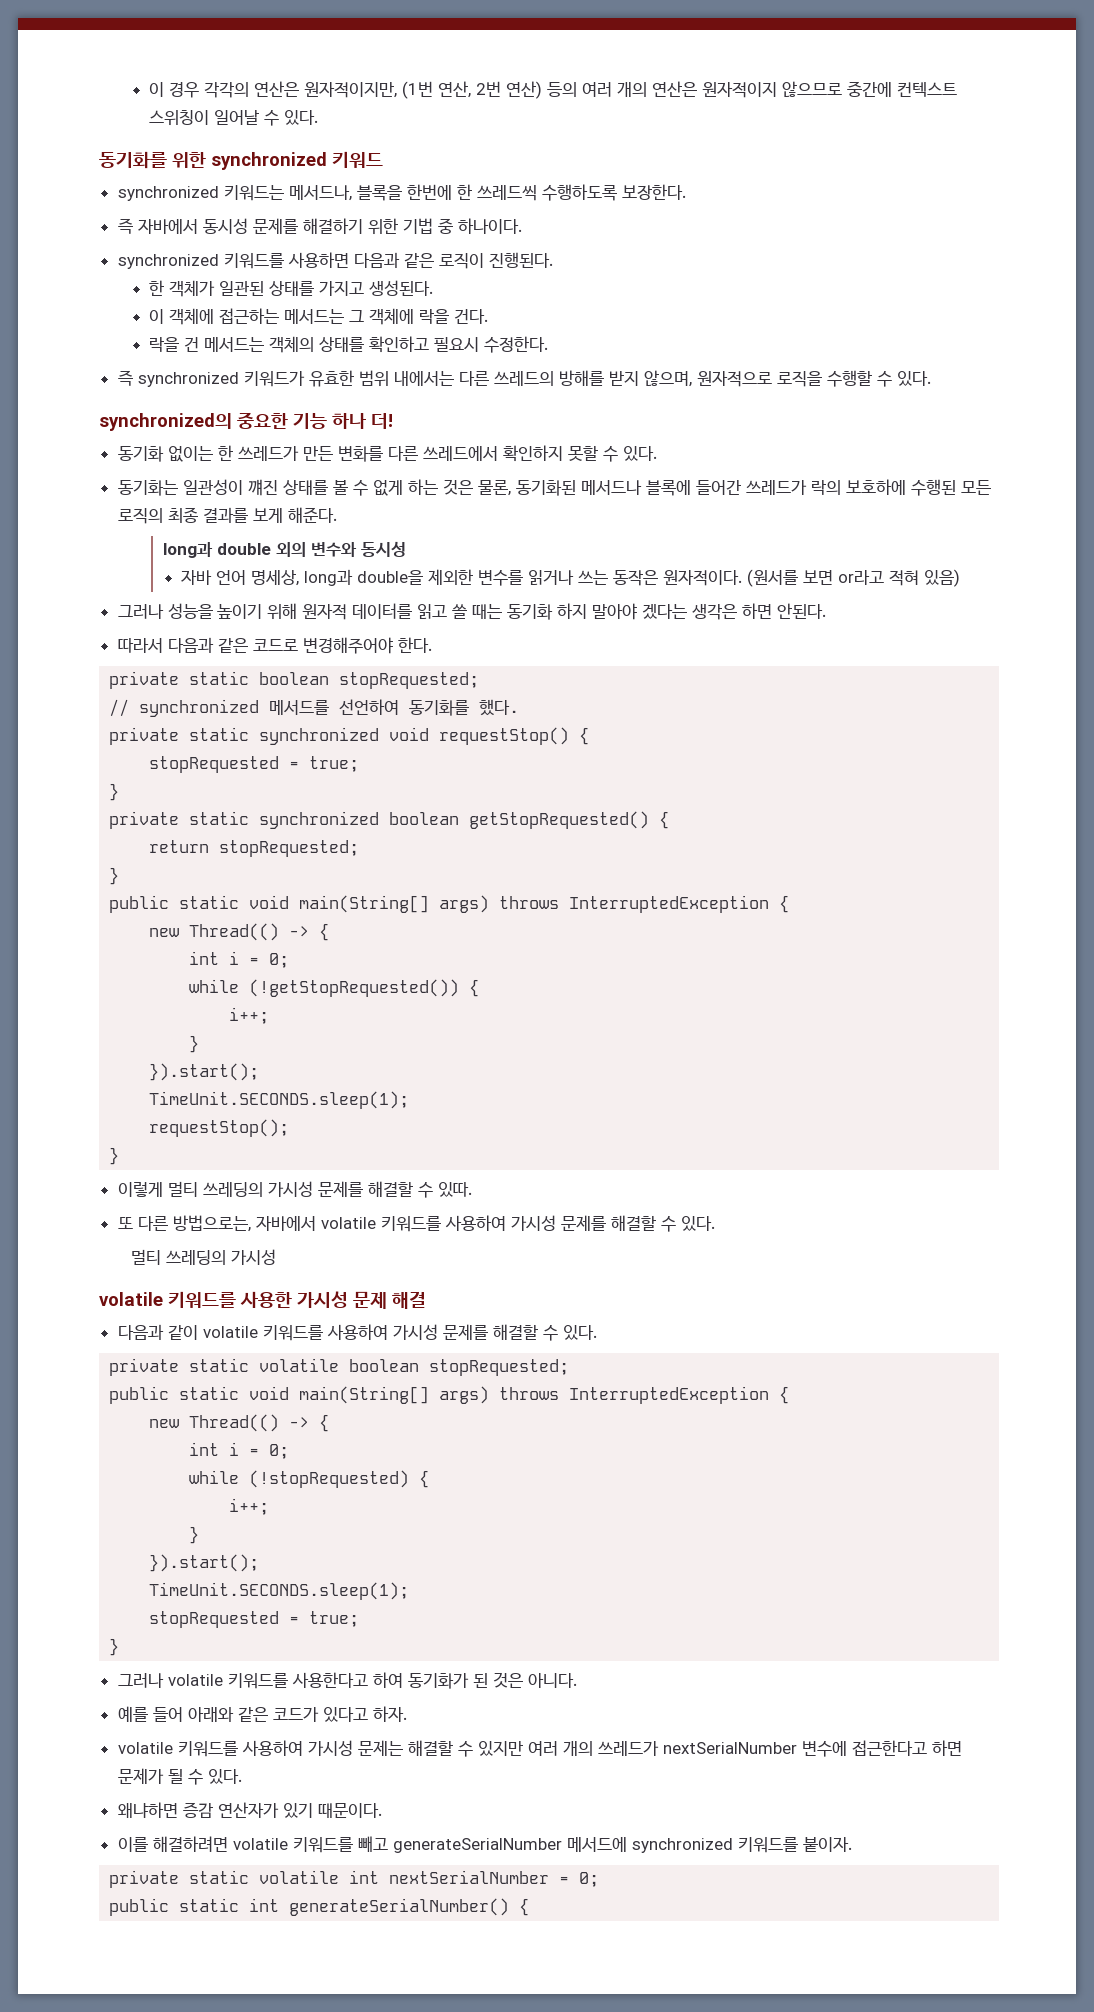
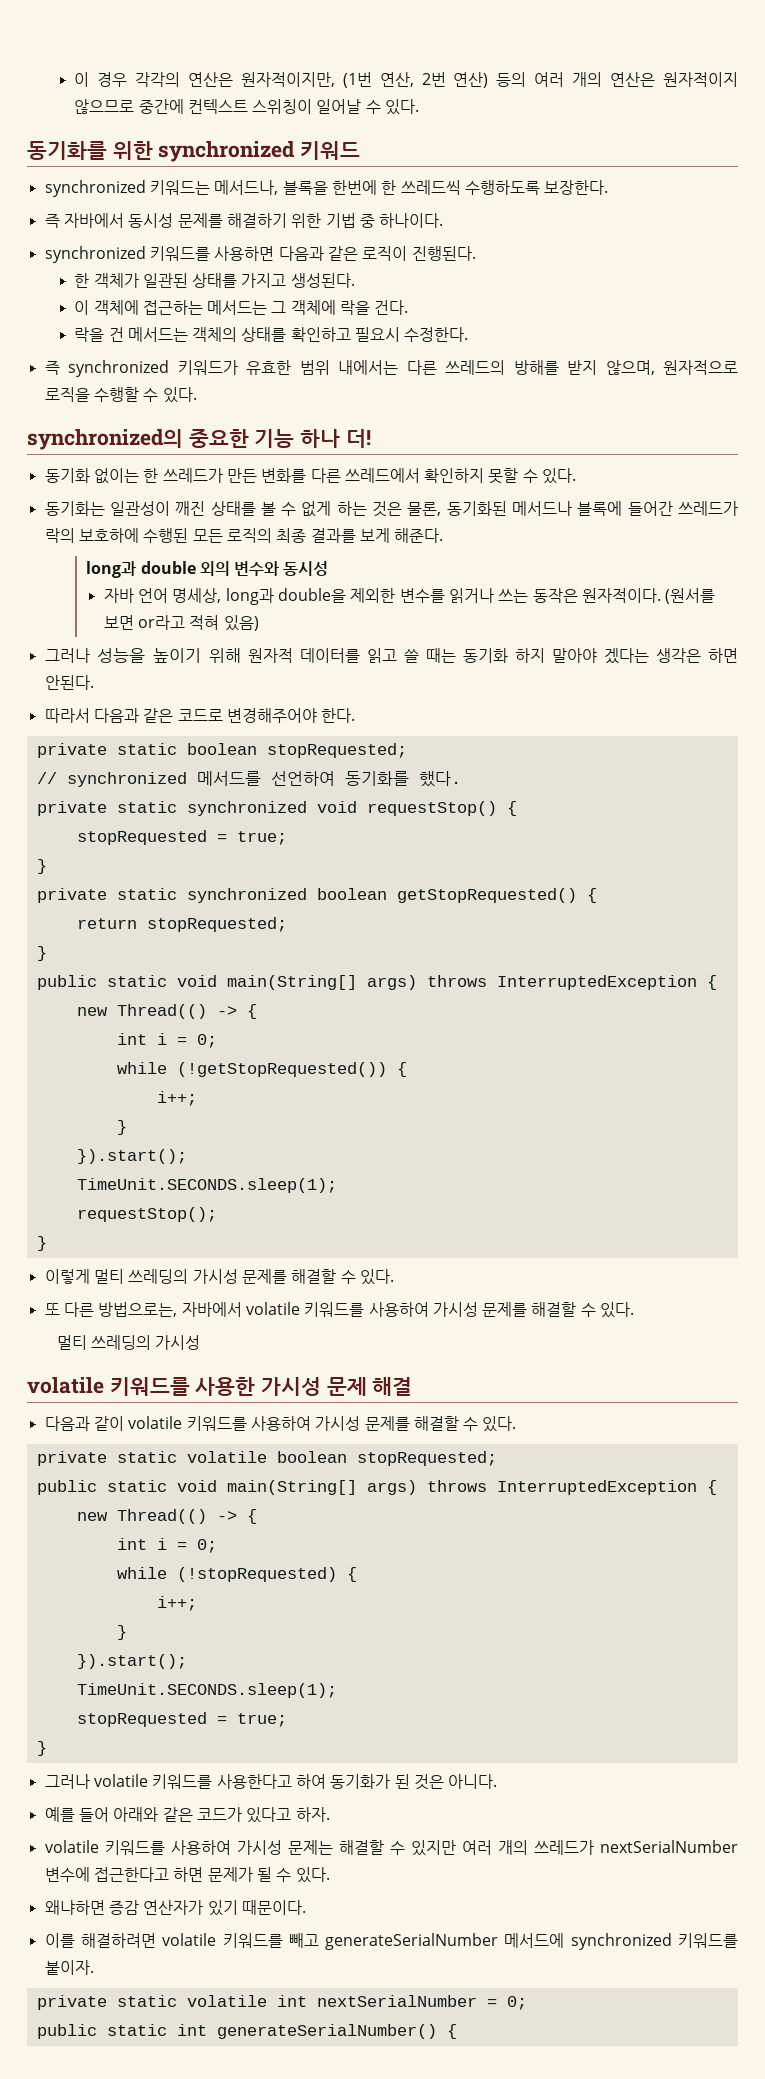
[247,479,278,496] 꺠진 -> [175,501,206,516] 깨진
[437,1182,472,1197] 있따. -> [359,1269,394,1285] 있다.

